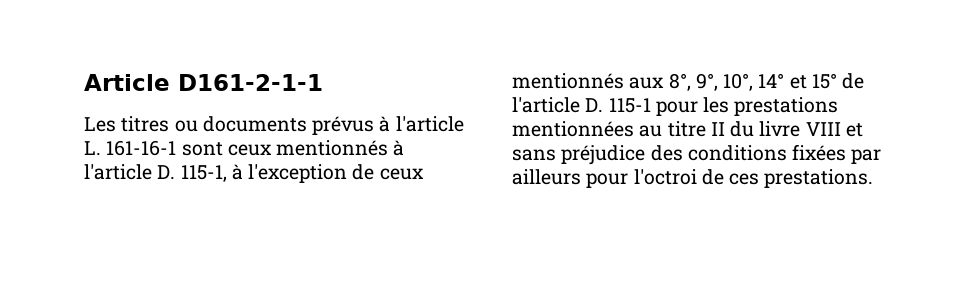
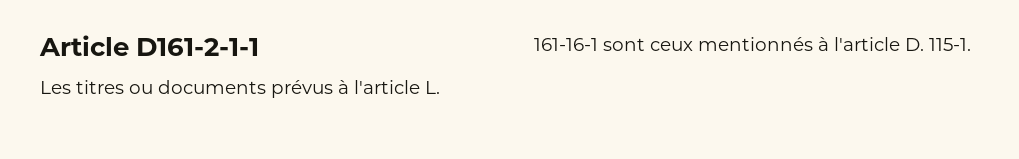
[180,164,424,183] [512,73,865,91] [512,97,839,116] [512,121,863,137] [512,144,882,165] [512,169,874,188] 115-1, à l'exception de ceux mentionnés aux 8°, 9°, 10°, 14° et 15° de l'article D. 115-1 pour les prestations mentionnées au titre II du livre VIII et sans préjudice des conditions fixées par ailleurs pour l'octroi de ces prestations. -> [929,38,971,51] 115-1.

